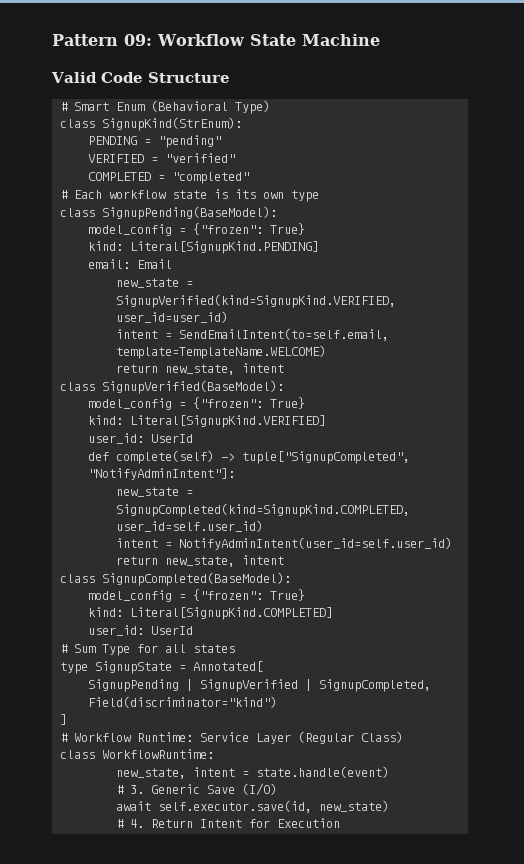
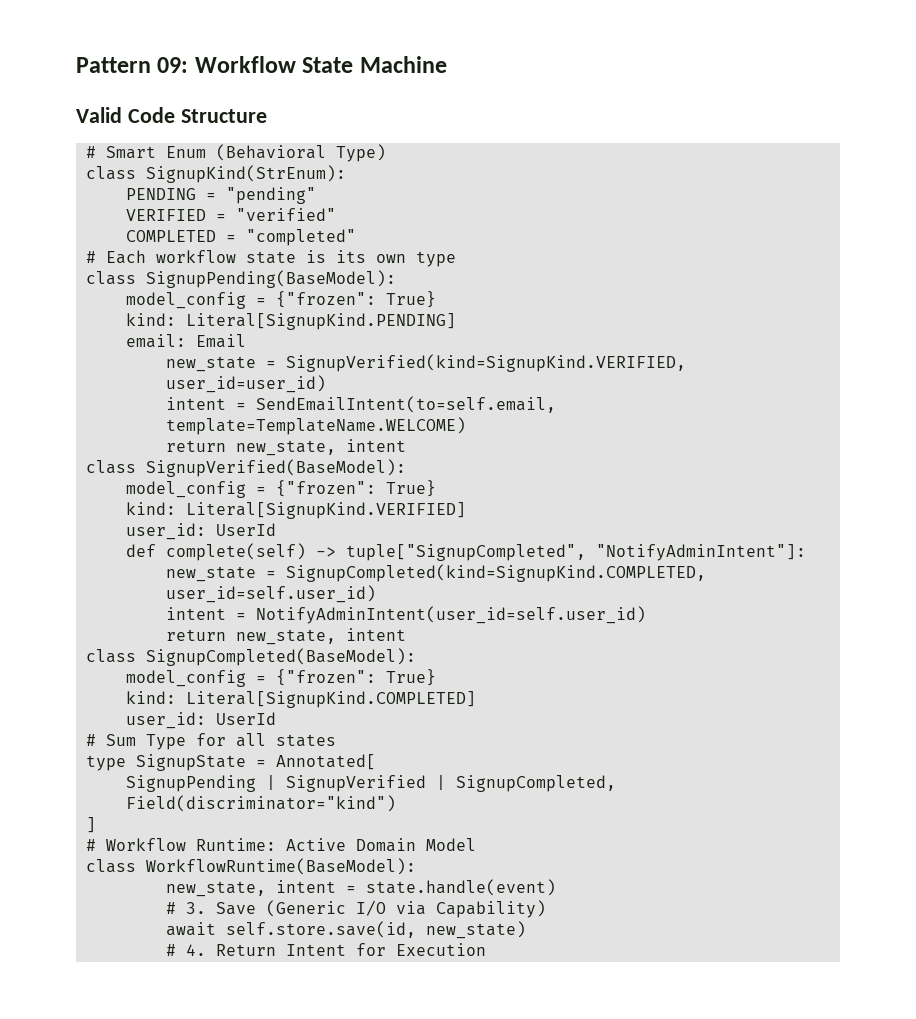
[200,731,404,744] [60,749,215,759] Service Layer (Regular Class) // class WorkflowRuntime: -> [286,838,477,852] [86,858,417,875] Active Domain Model // class WorkflowRuntime(BaseModel):
[151,783,278,796] Generic Save (I/O) -> [216,900,547,918] Save (Generic I/O via Capability)
[158,800,313,813] self.executor.save(id, -> [226,921,417,938] self.store.save(id,

